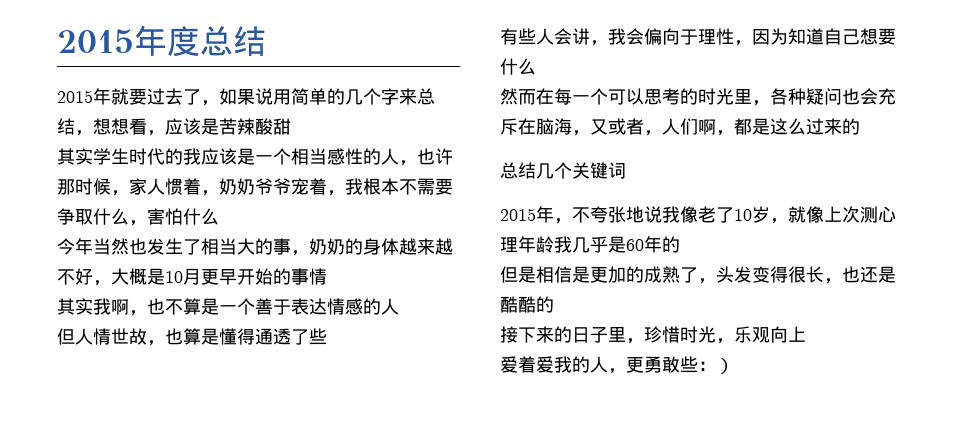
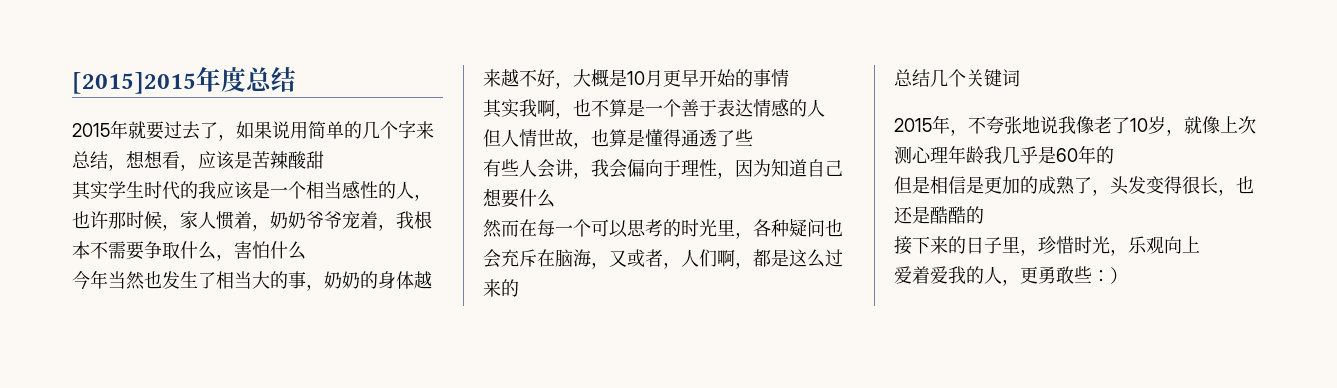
[57,29,134,53] 2015 -> [72,72,196,94] [2015]2015

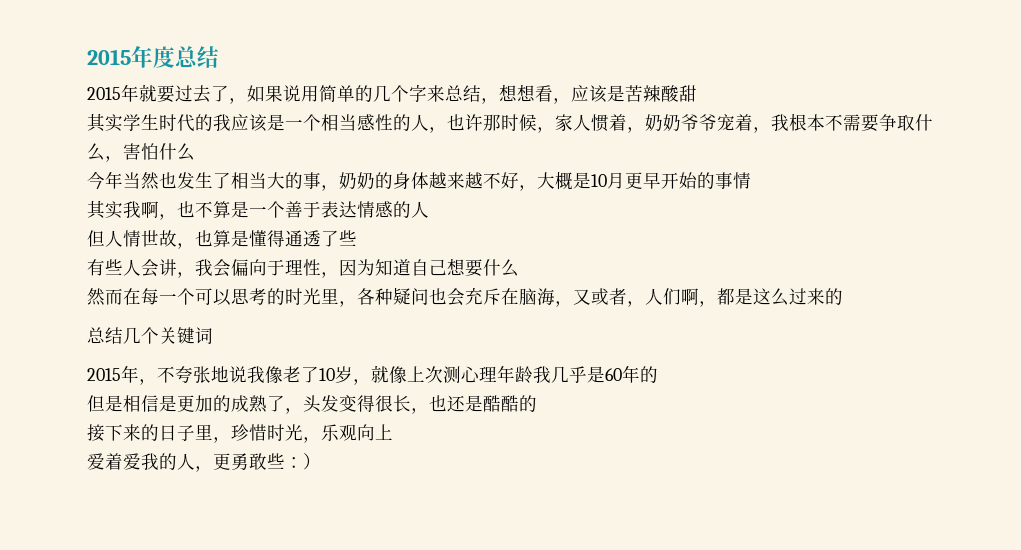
[72,72,196,94] [2015]2015 -> [87,49,131,65] 2015

